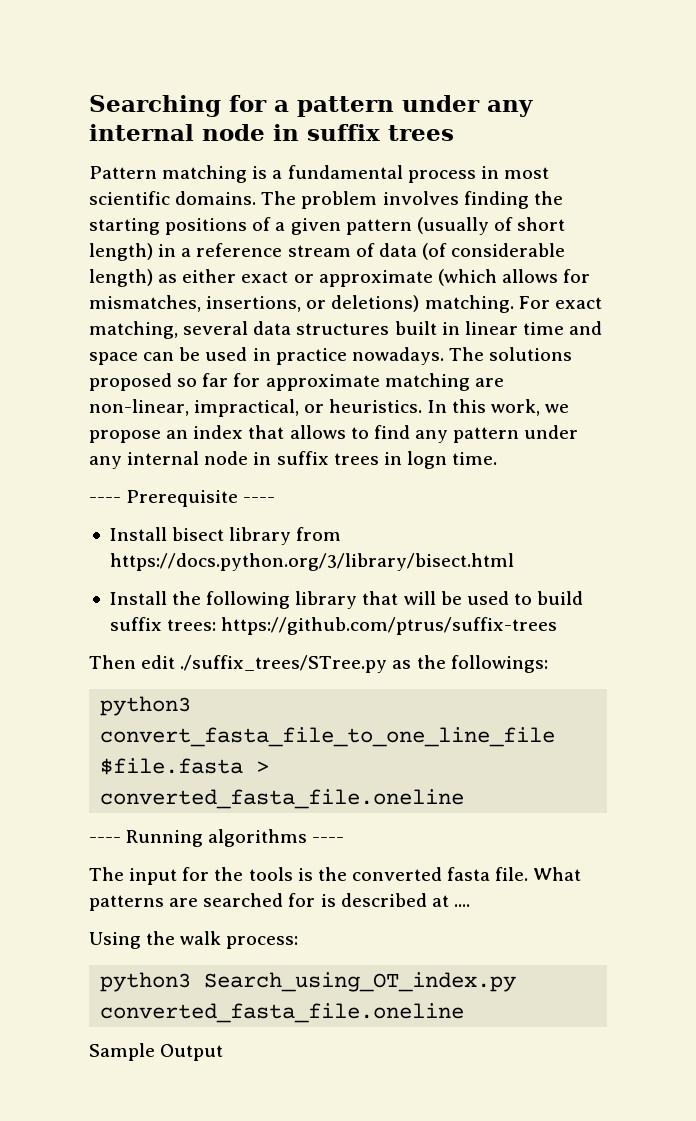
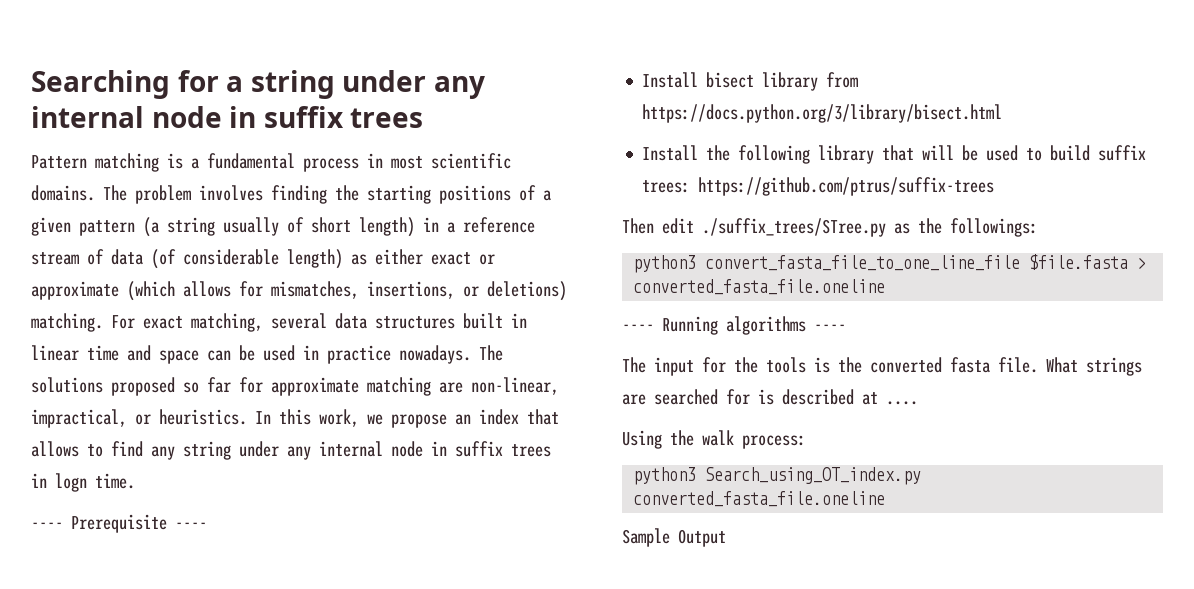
[297,96,394,117] pattern -> [250,70,335,99] string
[416,217,489,235] (usually -> [143,217,279,237] (a string usually
[453,427,520,443] pattern -> [183,441,231,460] string
[89,895,164,911] patterns -> [1086,357,1142,376] strings

